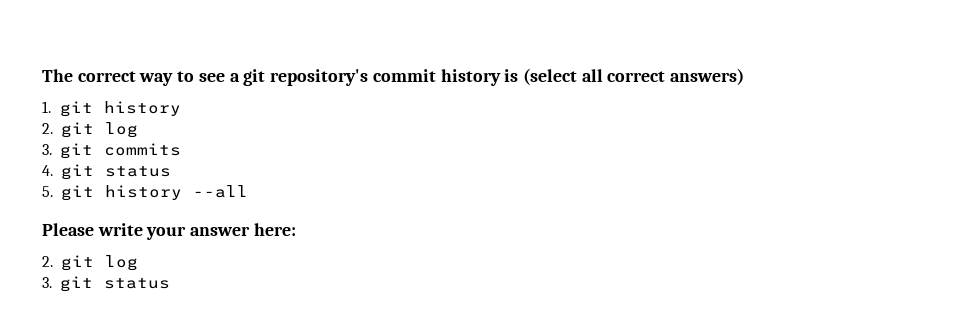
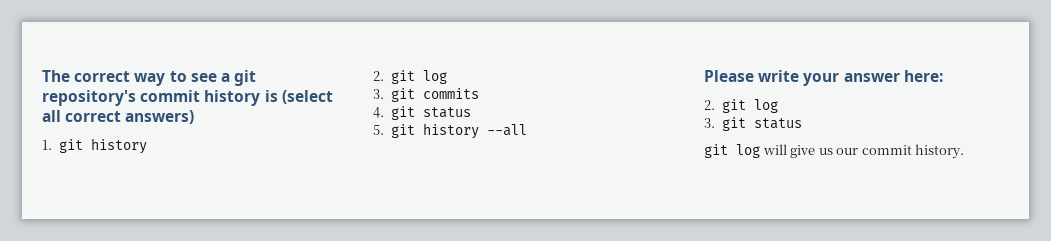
(170, 283) none -> [704,144,965,159] // git log will give us our commit history.

